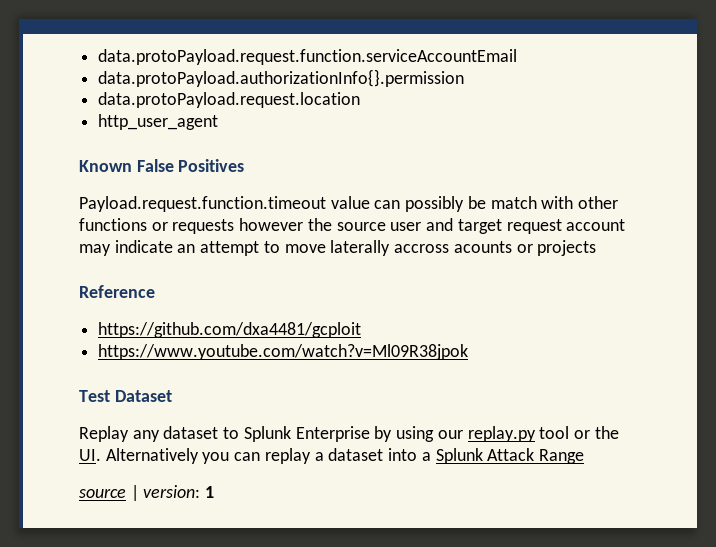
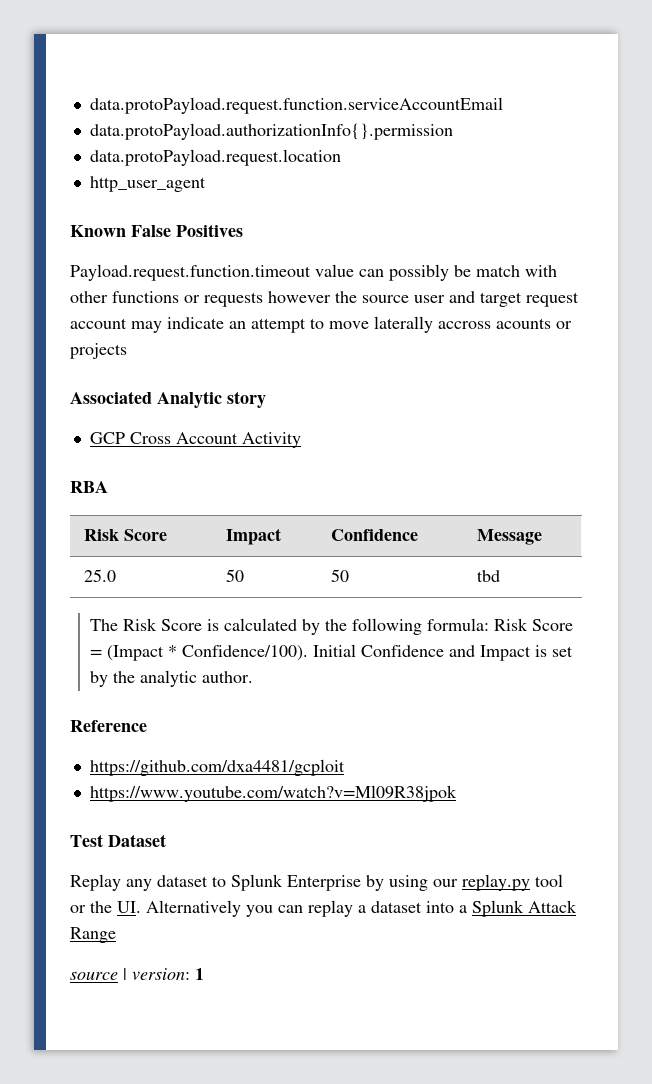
(597, 248) none -> [70,391,266,408] [89,432,301,448] [70,481,108,493] [84,529,168,541] [226,528,282,545] [331,529,419,541] [477,529,543,545] [84,569,117,582] [226,569,245,582] [331,569,350,582] [477,570,501,582] [90,618,574,635] [90,644,574,661] [90,670,254,687] // Associated Analytic story // GCP Cross Account Activity // RBA // Risk Score | Impact | Confidence | Message // 25.0 | 50 | 50 | tbd // The Risk Score is calculated by the following formula: Risk Score = (Impact * Confidence/100). Initial Confidence and Impact is set by the analytic author.

